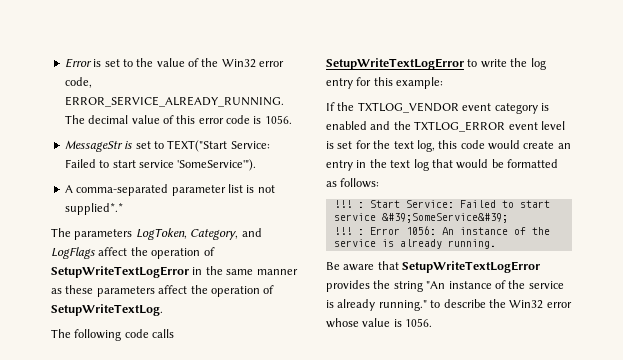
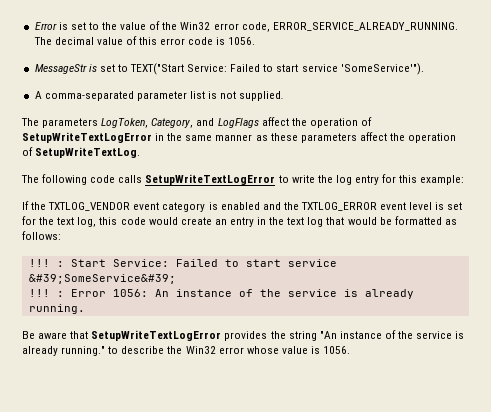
[64,203,123,215] supplied*.* -> [239,91,285,101] supplied.

